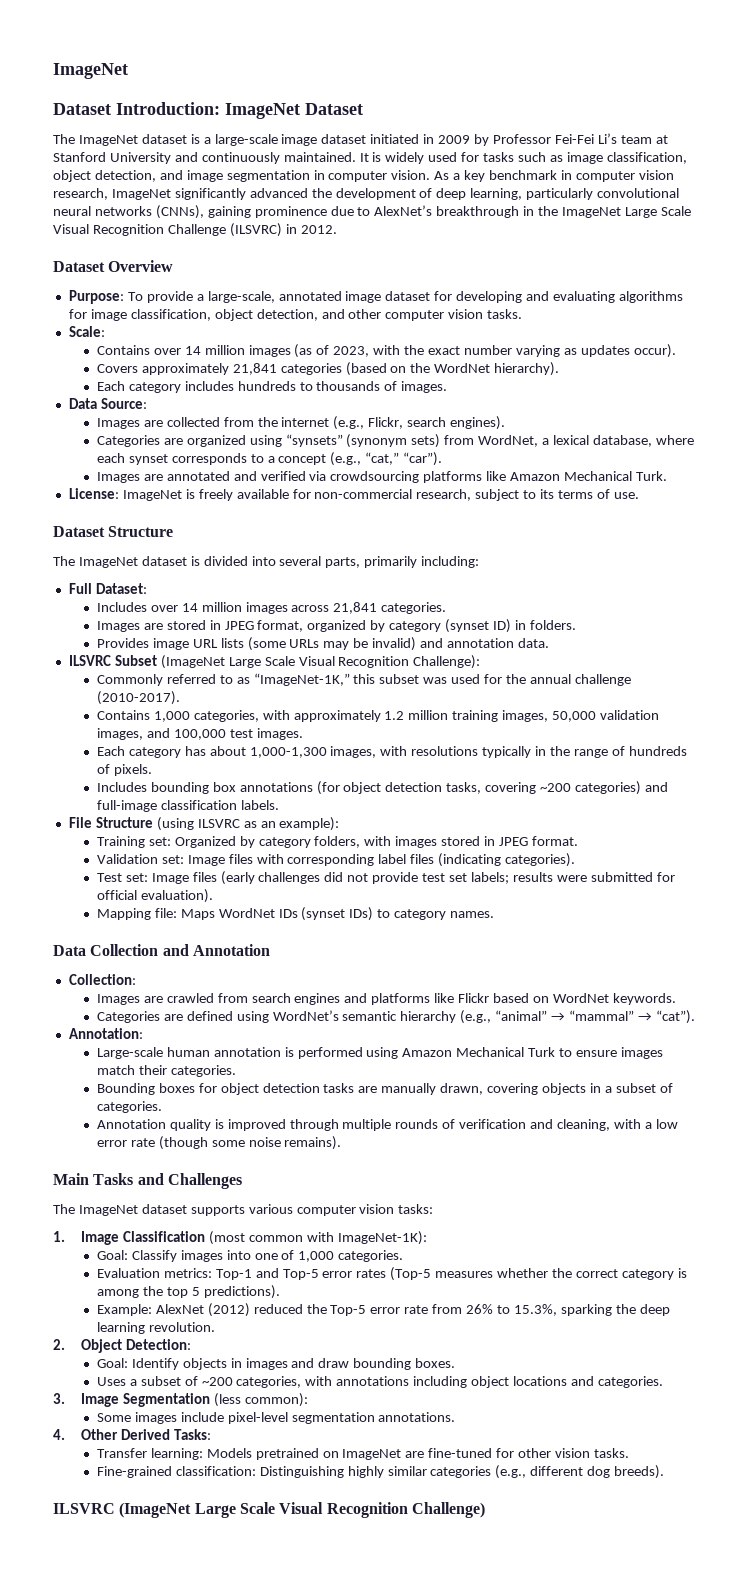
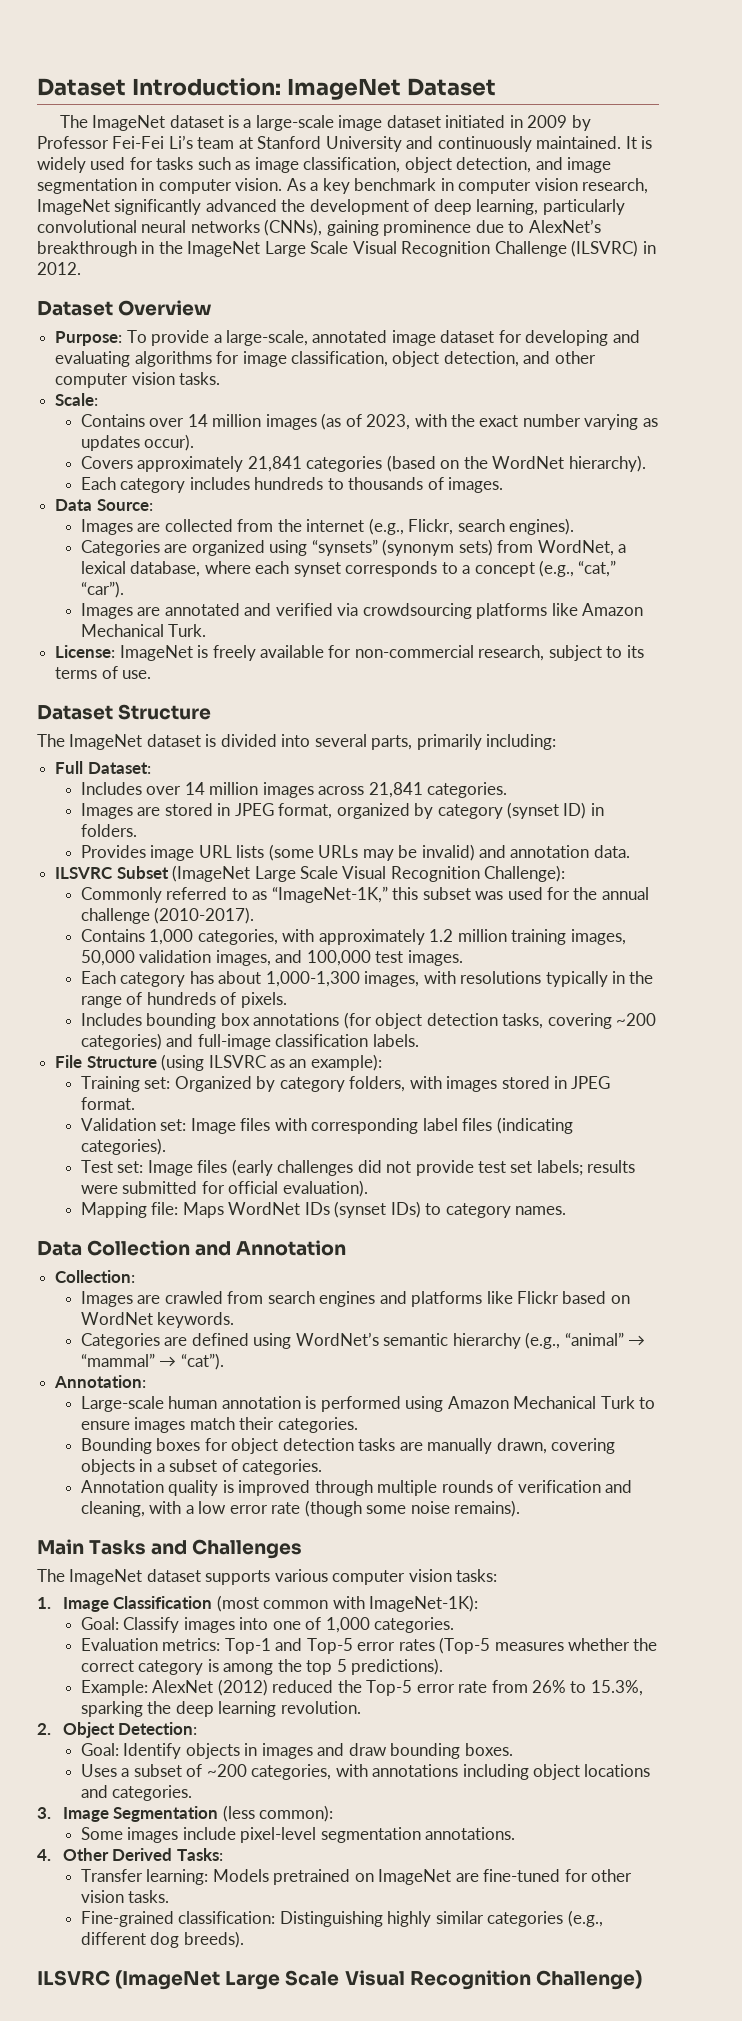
[53,63,128,79] ImageNet // -> (37, 87) none

